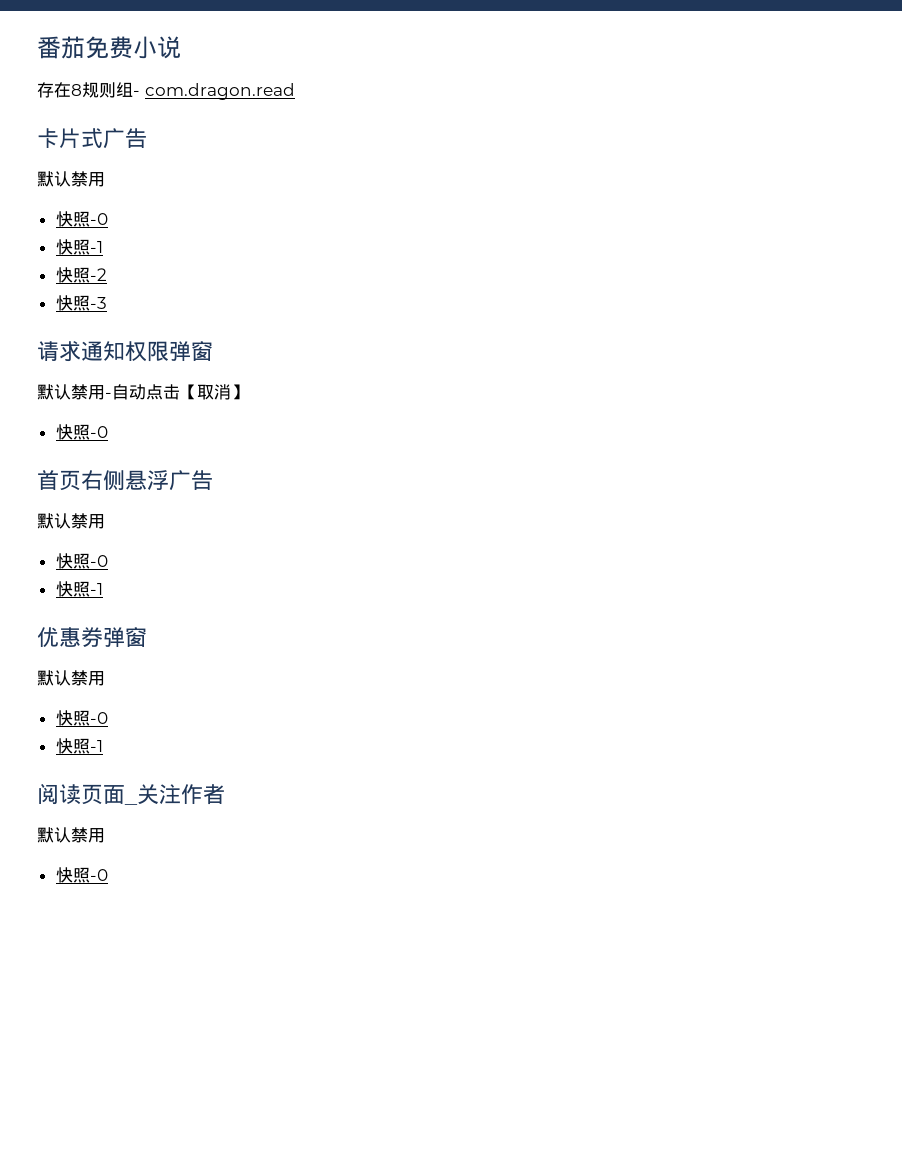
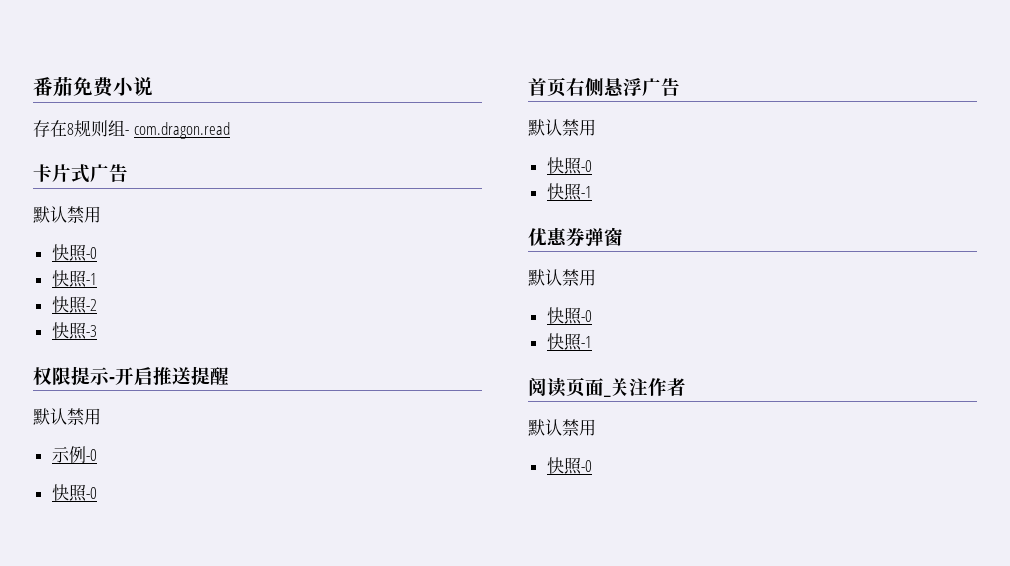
[37,341,213,362] [37,384,248,400] 请求通知权限弹窗 // 默认禁用-自动点击【取消】 -> [33,366,229,385] [33,408,101,426] [51,446,97,463] 权限提示-开启推送提醒 // 默认禁用 // 示例-0

